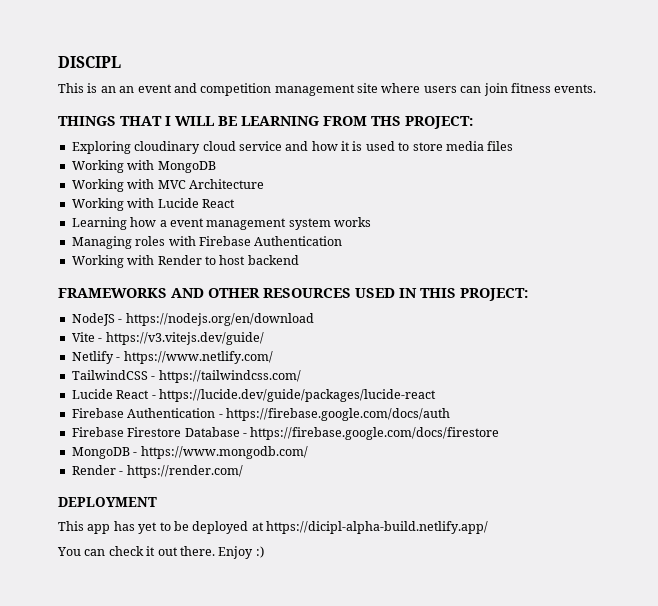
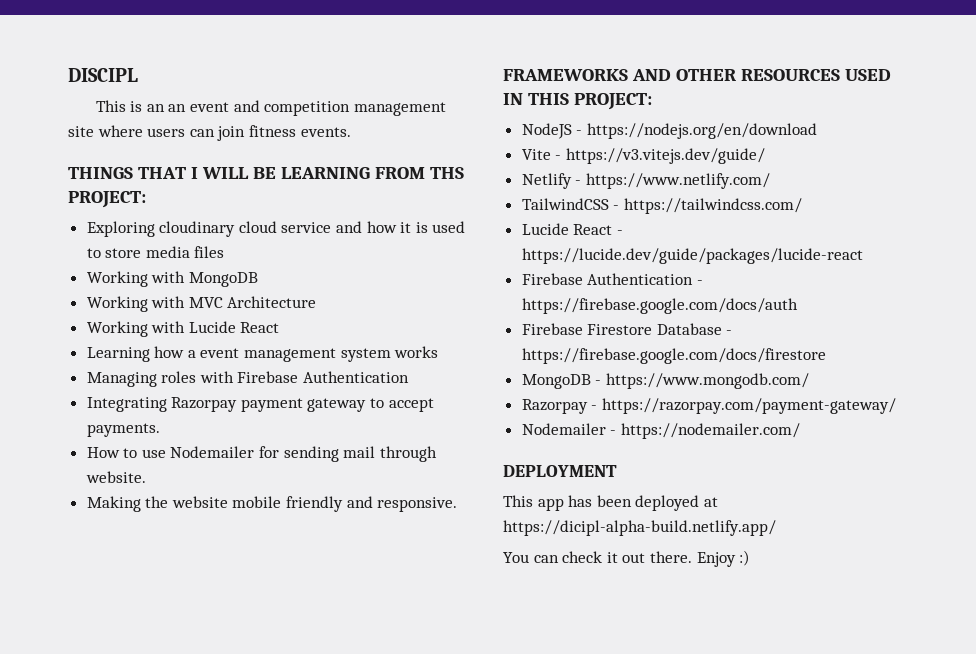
[71,255,299,268] Working with Render to host backend -> [86,397,434,412] [86,423,160,437] [86,446,437,462] [85,471,146,483] [86,496,458,512] Integrating Razorpay payment gateway to accept payments. // How to use Nodemailer for sending mail through website. // Making the website mobile friendly and responsive.
[71,465,243,478] Render - https://render.com/ -> [521,398,896,414] [521,423,800,439] Razorpay - https://razorpay.com/payment-gateway/ // Nodemailer - https://nodemailer.com/
[138,521,189,534] yet to be -> [596,495,632,507] been

